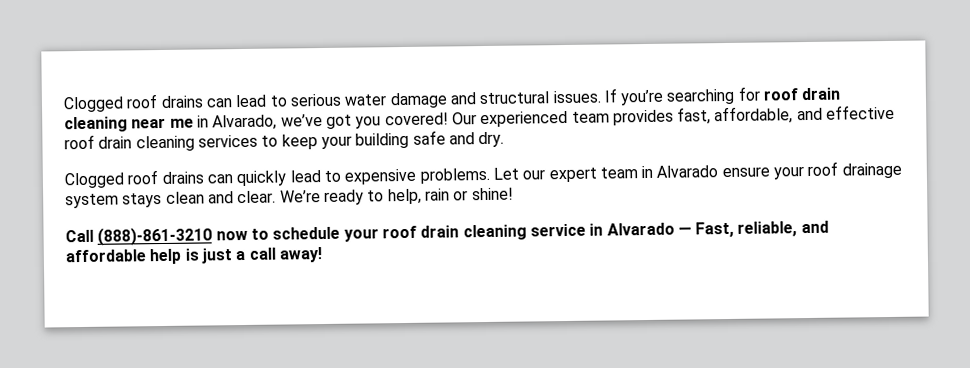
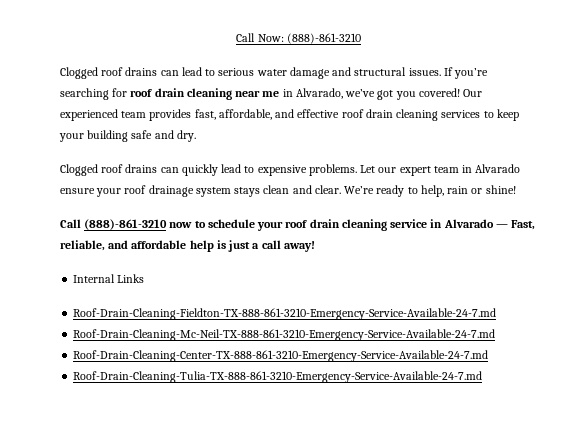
(63, 104) none -> [236,33,361,44] Call Now: (888)-861-3210 //
(322, 255) none -> [73,274,145,283] [73,308,497,320] [73,329,496,341] [73,350,489,362] [73,371,483,383] // Internal Links // Roof-Drain-Cleaning-Fieldton-TX-888-861-3210-Emergency-Service-Available-24-7.md // Roof-Drain-Cleaning-Mc-Neil-TX-888-861-3210-Emergency-Service-Available-24-7.md // Roof-Drain-Cleaning-Center-TX-888-861-3210-Emergency-Service-Available-24-7.md // Roof-Drain-Cleaning-Tulia-TX-888-861-3210-Emergency-Service-Available-24-7.md

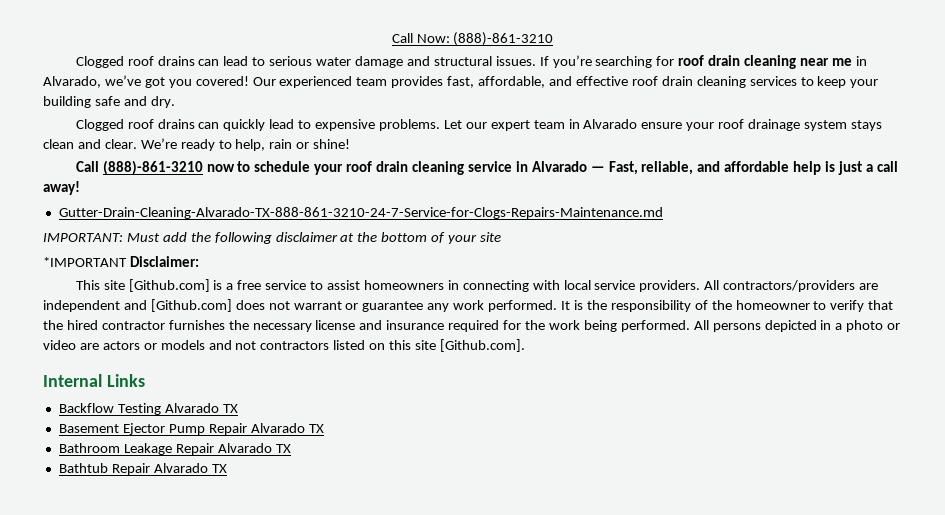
[73,274,145,283] [73,308,497,320] [73,329,496,341] [73,350,489,362] [73,371,483,383] Internal Links // Roof-Drain-Cleaning-Fieldton-TX-888-861-3210-Emergency-Service-Available-24-7.md // Roof-Drain-Cleaning-Mc-Neil-TX-888-861-3210-Emergency-Service-Available-24-7.md // Roof-Drain-Cleaning-Center-TX-888-861-3210-Emergency-Service-Available-24-7.md // Roof-Drain-Cleaning-Tulia-TX-888-861-3210-Emergency-Service-Available-24-7.md -> [58,207,663,219] [43,232,502,244] [43,256,199,267] [75,279,879,292] [43,299,894,312] [43,320,901,332] [43,339,525,352] [43,374,145,387] [58,403,238,415] [58,423,324,435] [58,443,291,455] [58,463,227,475] Gutter-Drain-Cleaning-Alvarado-TX-888-861-3210-24-7-Service-for-Clogs-Repairs-Maintenance.md // IMPORTANT: Must add the following disclaimer at the bottom of your site // *IMPORTANT Disclaimer: // This site [Github.com] is a free service to assist homeowners in connecting with local service providers. All contractors/providers are independent and [Github.com] does not warrant or guarantee any work performed. It is the responsibility of the homeowner to verify that the hired contractor furnishes the necessary license and insurance required for the work being performed. All persons depicted in a photo or video are actors or models and not contractors listed on this site [Github.com]. // Internal Links // Backflow Testing Alvarado TX // Basement Ejector Pump Repair Alvarado TX // Bathroom Leakage Repair Alvarado TX // Bathtub Repair Alvarado TX

